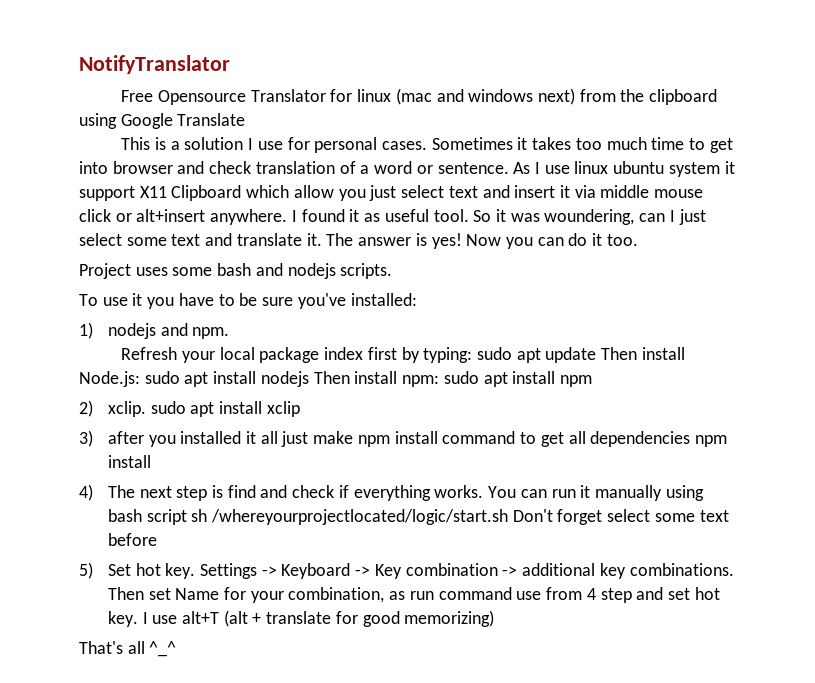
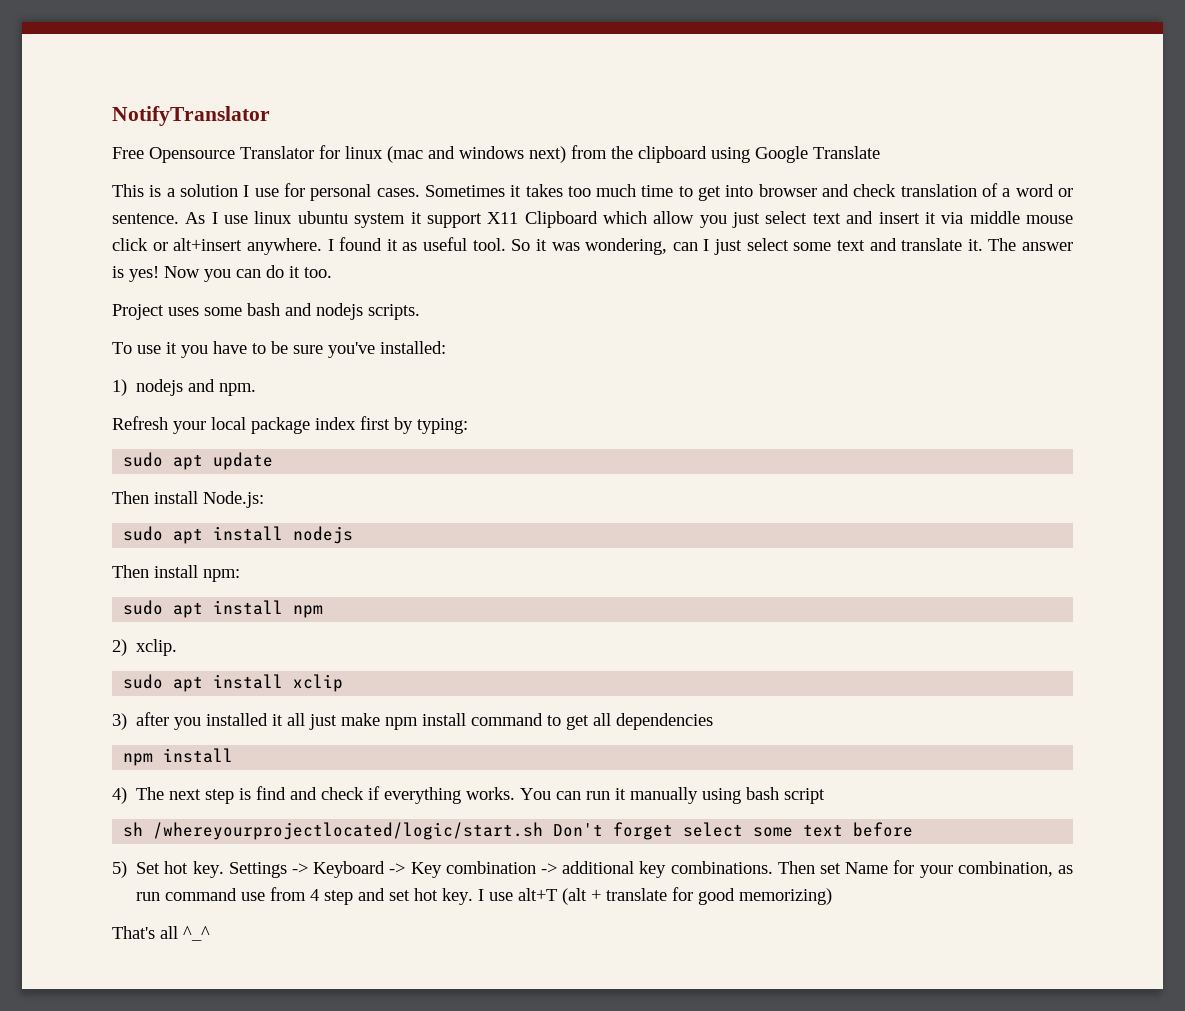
[544,209,635,225] woundering, -> [585,238,668,255] wondering,
(473, 355) none -> (468, 426) //
(597, 355) none -> (274, 461) //
(140, 379) none -> (264, 499) //
(309, 379) none -> (354, 535) //
(440, 381) none -> (240, 575) //
(146, 409) none -> (178, 647) //
(691, 439) none -> (714, 721) //
(187, 517) none -> (826, 796) //

